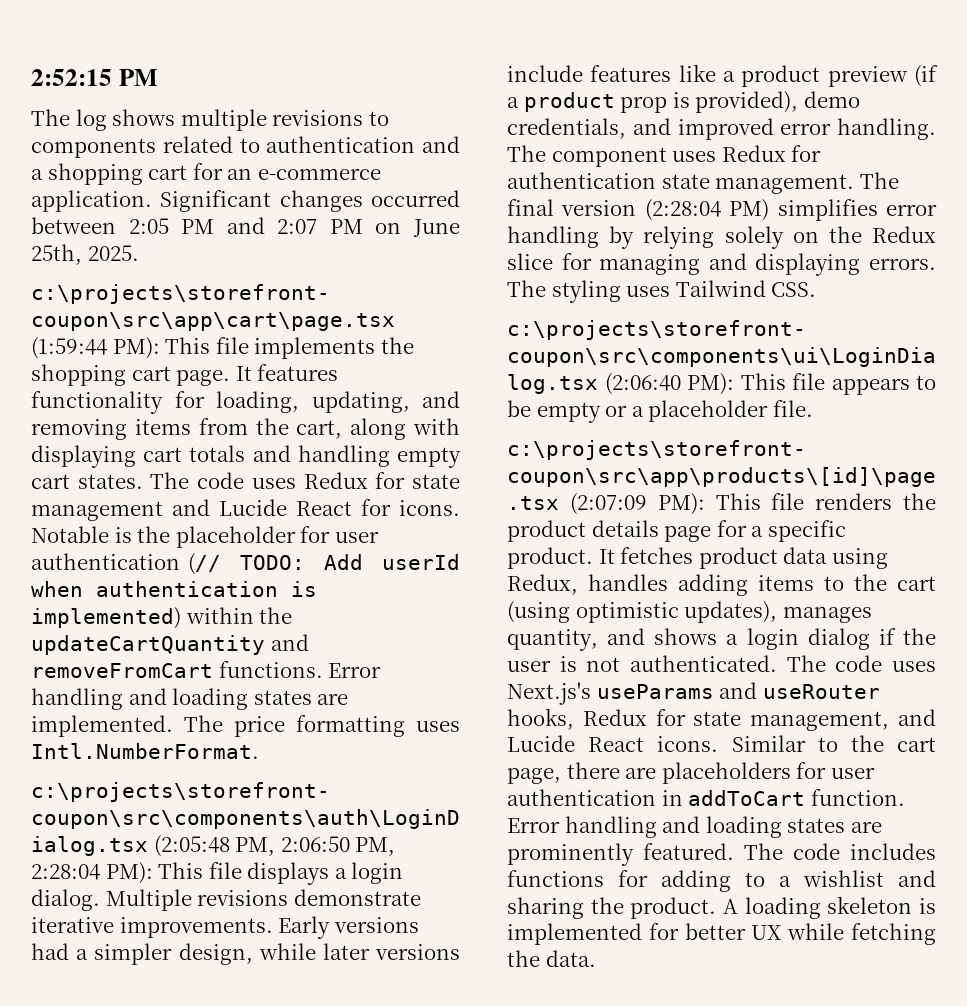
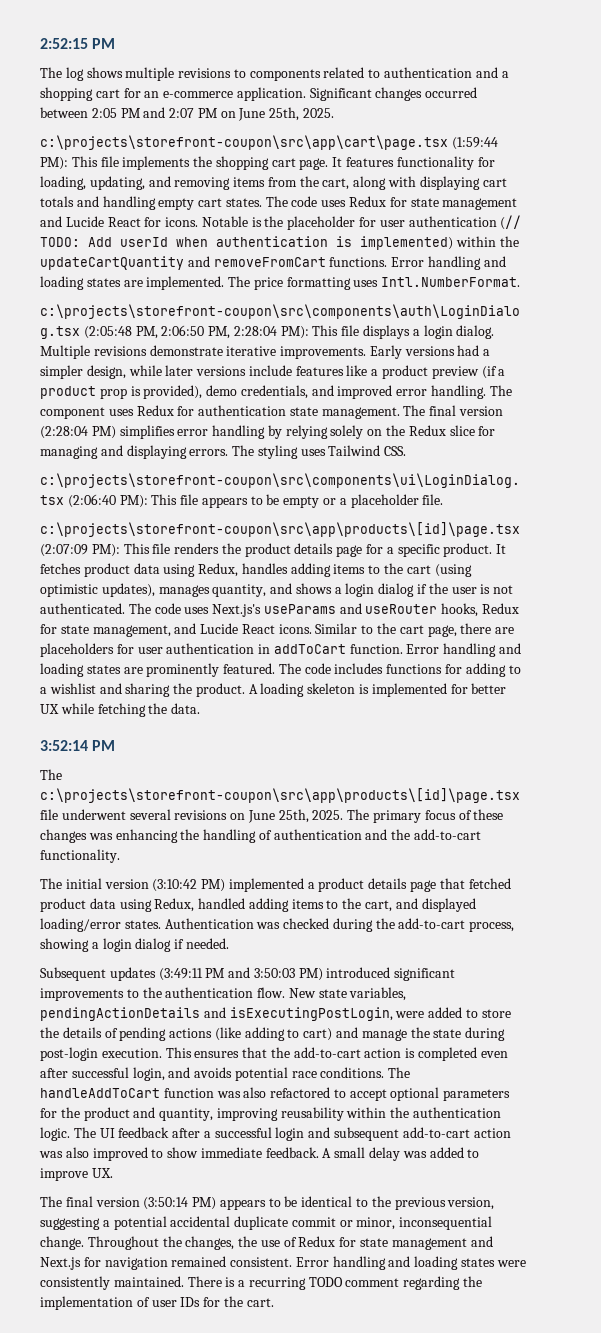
(596, 958) none -> [40,740,116,751] [40,769,62,780] [40,788,520,803] [40,809,504,823] [40,829,482,843] [40,849,120,863] [40,878,511,892] [40,898,476,912] [40,918,515,932] [40,938,229,952] [40,967,456,981] [40,987,407,1001] [40,1007,511,1021] [40,1027,506,1041] [40,1047,508,1061] [40,1067,411,1081] [40,1087,511,1101] [40,1107,502,1121] [40,1127,511,1141] [39,1147,480,1161] [40,1168,113,1181] [40,1196,495,1210] [40,1216,493,1230] [40,1236,493,1250] [40,1256,526,1270] [40,1276,483,1290] [40,1296,274,1310] // 3:52:14 PM // The c:\projects\storefront-coupon\src\app\products\[id]\page.tsx file underwent several revisions on June 25th, 2025. The primary focus of these changes was enhancing the handling of authentication and the add-to-cart functionality. // The initial version (3:10:42 PM) implemented a product details page that fetched product data using Redux, handled adding items to the cart, and displayed loading/error states. Authentication was checked during the add-to-cart process, showing a login dialog if needed. // Subsequent updates (3:49:11 PM and 3:50:03 PM) introduced significant improvements to the authentication flow. New state variables, pendingActionDetails and isExecutingPostLogin, were added to store the details of pending actions (like adding to cart) and manage the state during post-login execution. This ensures that the add-to-cart action is completed even after successful login, and avoids potential race conditions. The handleAddToCart function was also refactored to accept optional parameters for the product and quantity, improving reusability within the authentication logic. The UI feedback after a successful login and subsequent add-to-cart action was also improved to show immediate feedback. A small delay was added to improve UX. // The final version (3:50:14 PM) appears to be identical to the previous version, suggesting a potential accidental duplicate commit or minor, inconsequential change. Throughout the changes, the use of Redux for state management and Next.js for navigation remained consistent. Error handling and loading states were consistently maintained. There is a recurring TODO comment regarding the implementation of user IDs for the cart.

